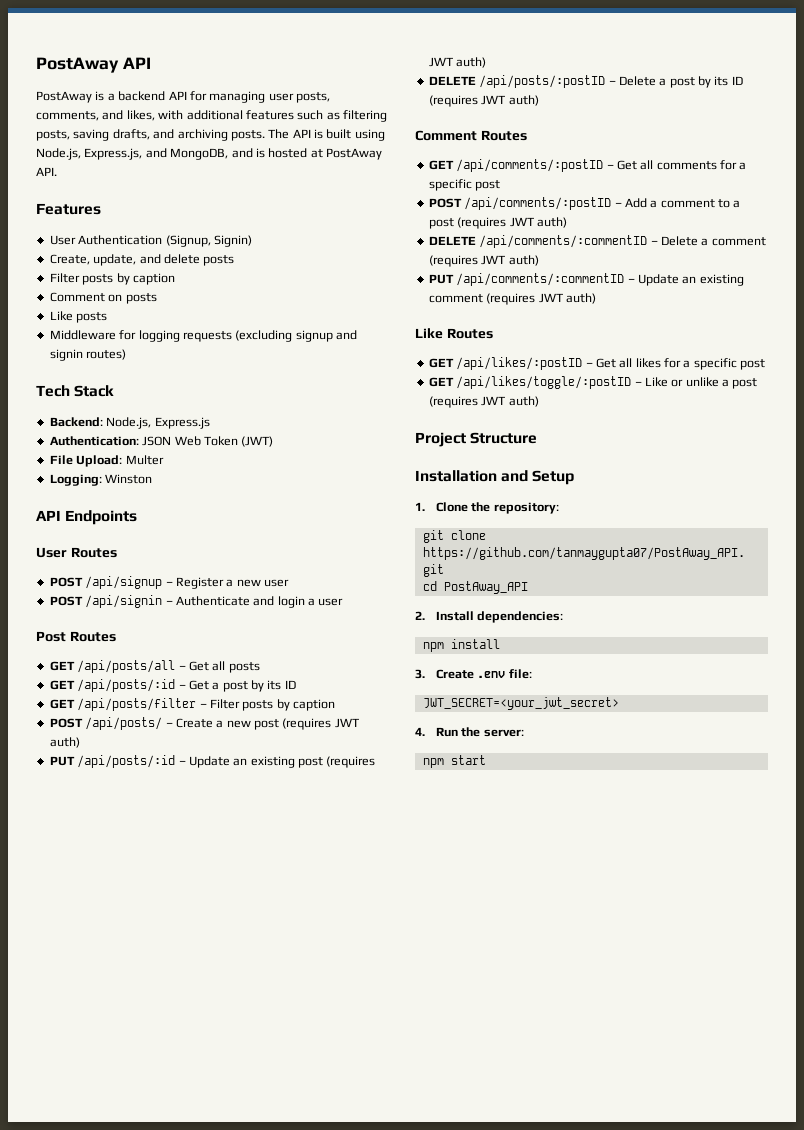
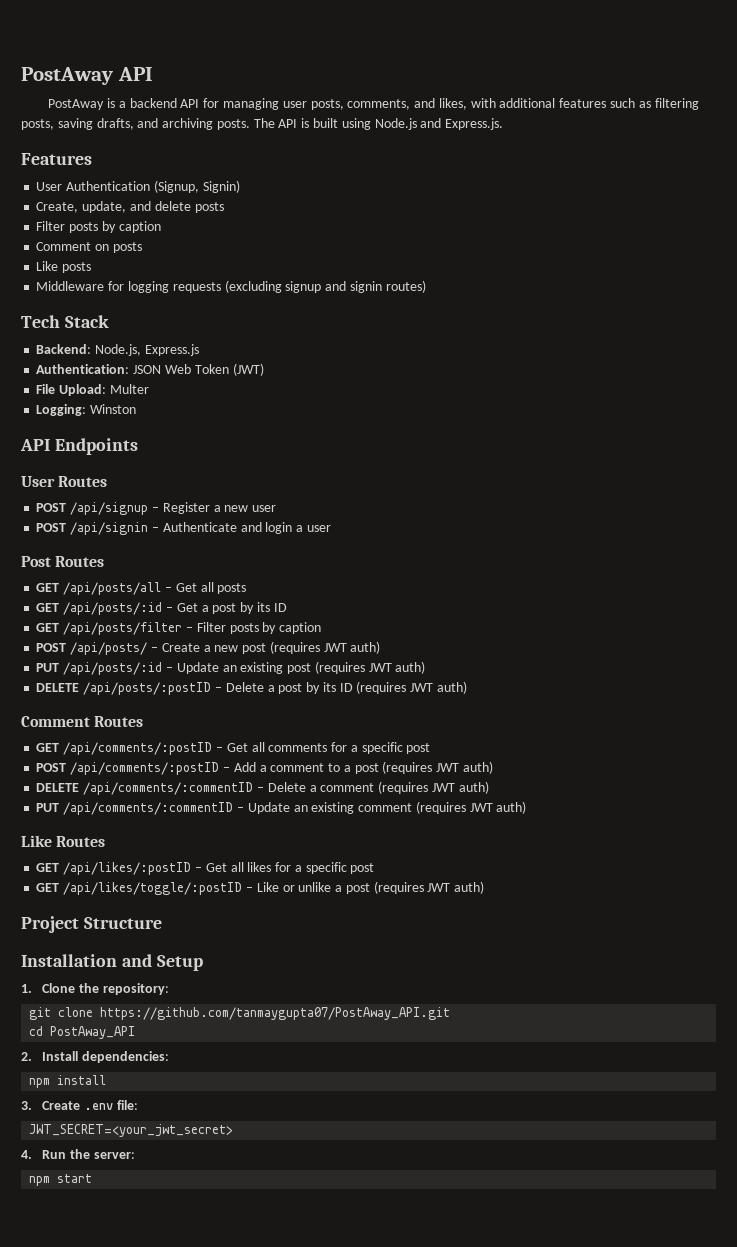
[36,148,382,160] [36,167,57,176] Node.js, Express.js, and MongoDB, and is hosted at PostAway API. -> [374,118,504,130] Node.js and Express.js.

